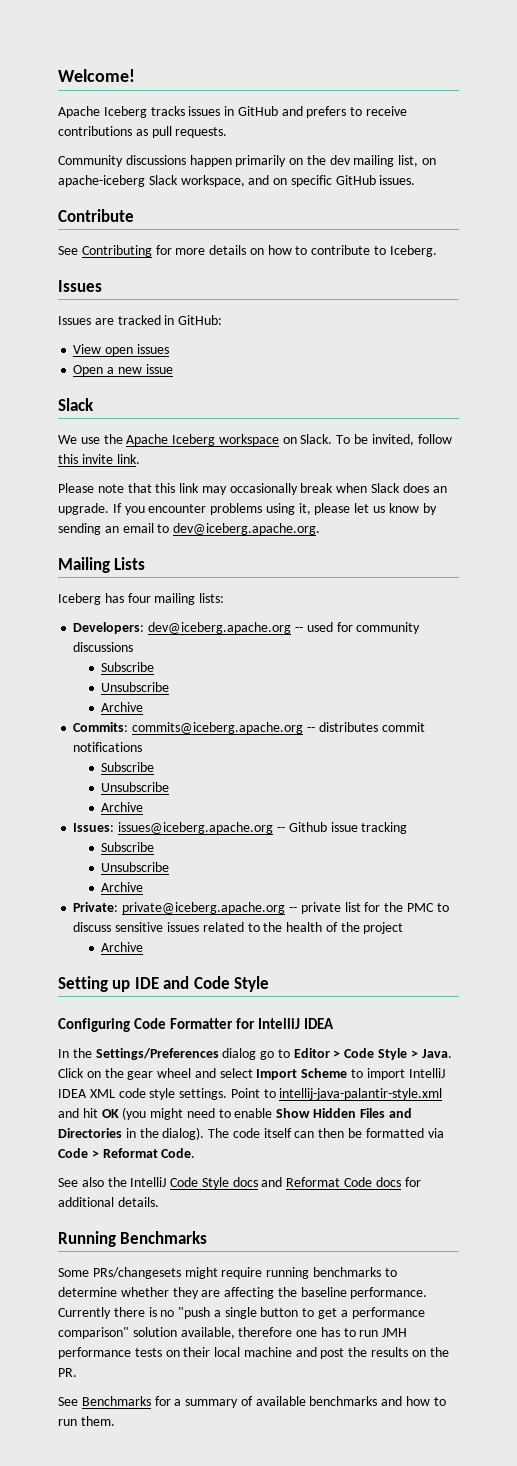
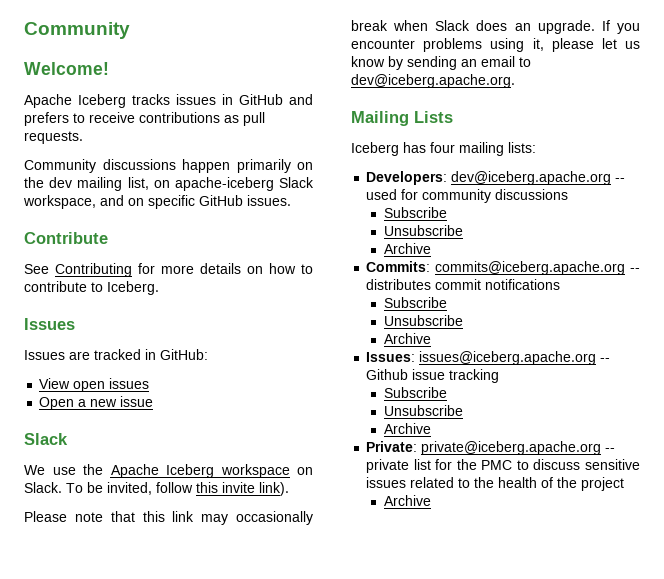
(58, 75) none -> [24,22,130,39] Community //
[116,454,140,464] link. -> [259,482,289,496] link).
[58,976,270,992] [58,1018,335,1032] [58,1048,452,1060] [58,1068,445,1080] [58,1088,443,1100] [58,1107,412,1120] [58,1127,444,1140] [58,1148,196,1158] [58,1177,421,1189] [58,1197,159,1207] [58,1231,208,1247] [58,1267,397,1279] [58,1287,428,1299] [58,1307,425,1319] [58,1327,408,1339] [58,1347,449,1359] [58,1368,77,1377] [58,1396,446,1408] [58,1416,115,1426] // Setting up IDE and Code Style // Configuring Code Formatter for IntelliJ IDEA // In the Settings/Preferences dialog go to Editor > Code Style > Java. Click on the gear wheel and select Import Scheme to import IntelliJ IDEA XML code style settings. Point to intellij-java-palantir-style.xml and hit OK (you might need to enable Show Hidden Files and Directories in the dialog). The code itself can then be formatted via Code > Reformat Code. // See also the IntelliJ Code Style docs and Reformat Code docs for additional details. // Running Benchmarks // Some PRs/changesets might require running benchmarks to determine whether they are affecting the baseline performance. Currently there is no "push a single button to get a performance comparison" solution available, therefore one has to run JMH performance tests on their local machine and post the results on the PR. // See Benchmarks for a summary of available benchmarks and how to run them. -> (431, 500) none

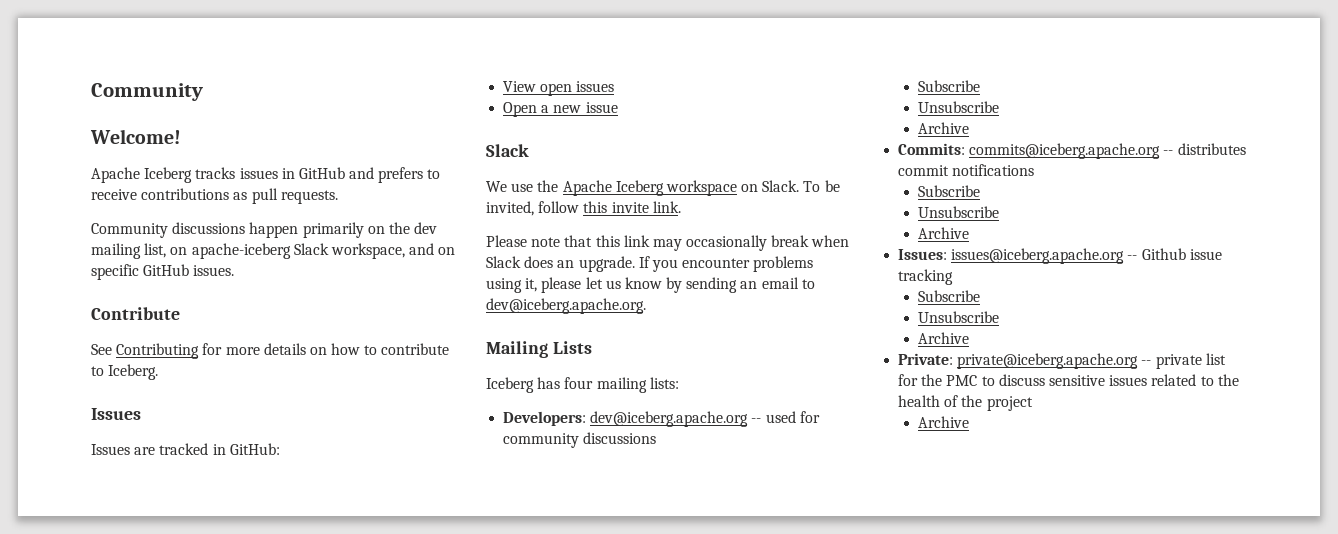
[259,482,289,496] link). -> [652,201,681,213] link.

